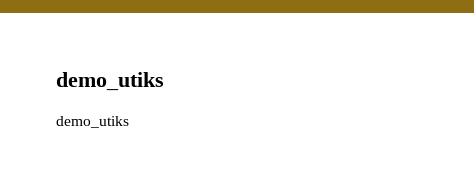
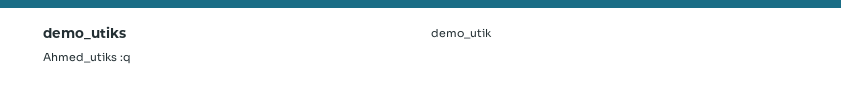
[56,116,129,128] demo_utiks -> [43,52,131,64] [431,28,492,39] Ahmed_utiks :q // demo_utik

